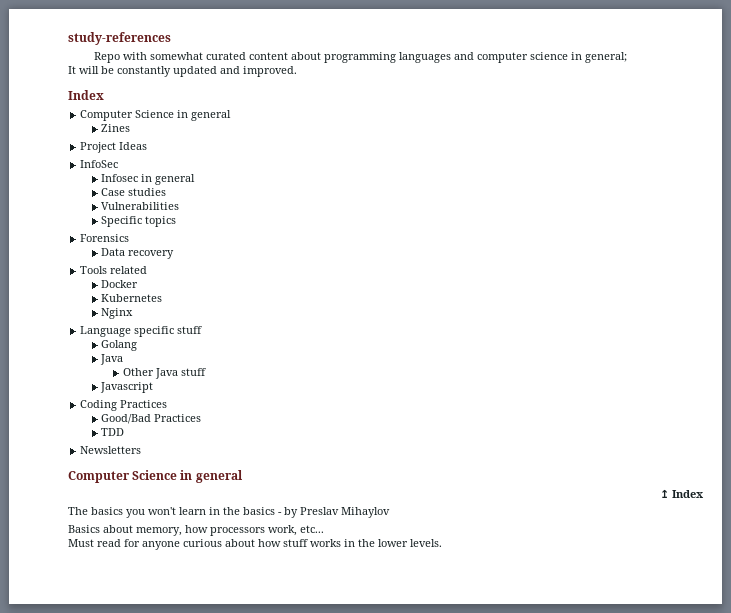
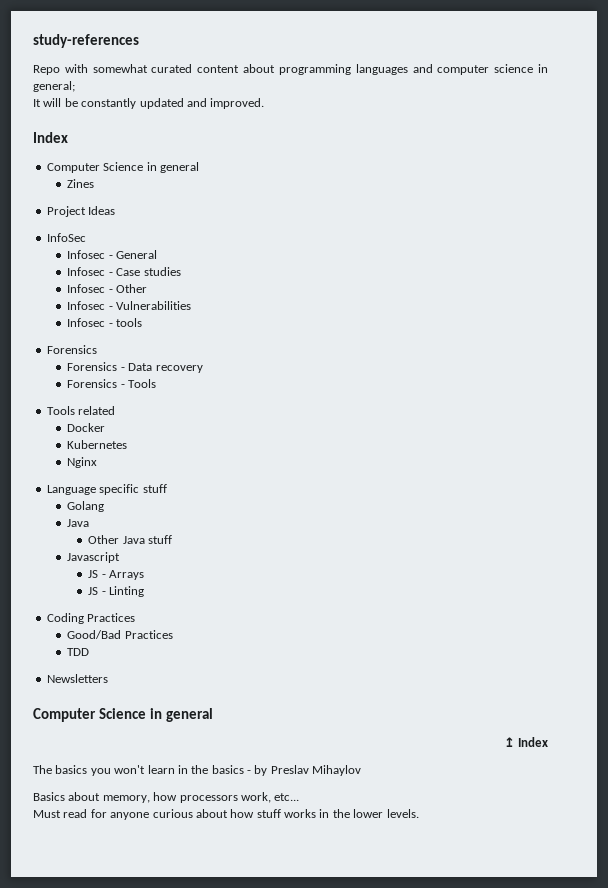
[141,174,196,185] [101,188,167,196] [101,202,180,210] [101,216,177,227] in general // Case studies // Vulnerabilities // Specific topics -> [108,250,158,259] [67,267,181,276] [67,284,148,293] [67,301,192,310] [67,318,143,327] - General // Infosec - Case studies // Infosec - Other // Infosec - Vulnerabilities // Infosec - tools
(130, 238) none -> [67,362,125,371] Forensics -
(175, 254) none -> [67,379,157,388] // Forensics - Tools
(154, 387) none -> [88,570,144,580] [88,586,144,597] // JS - Arrays // JS - Linting

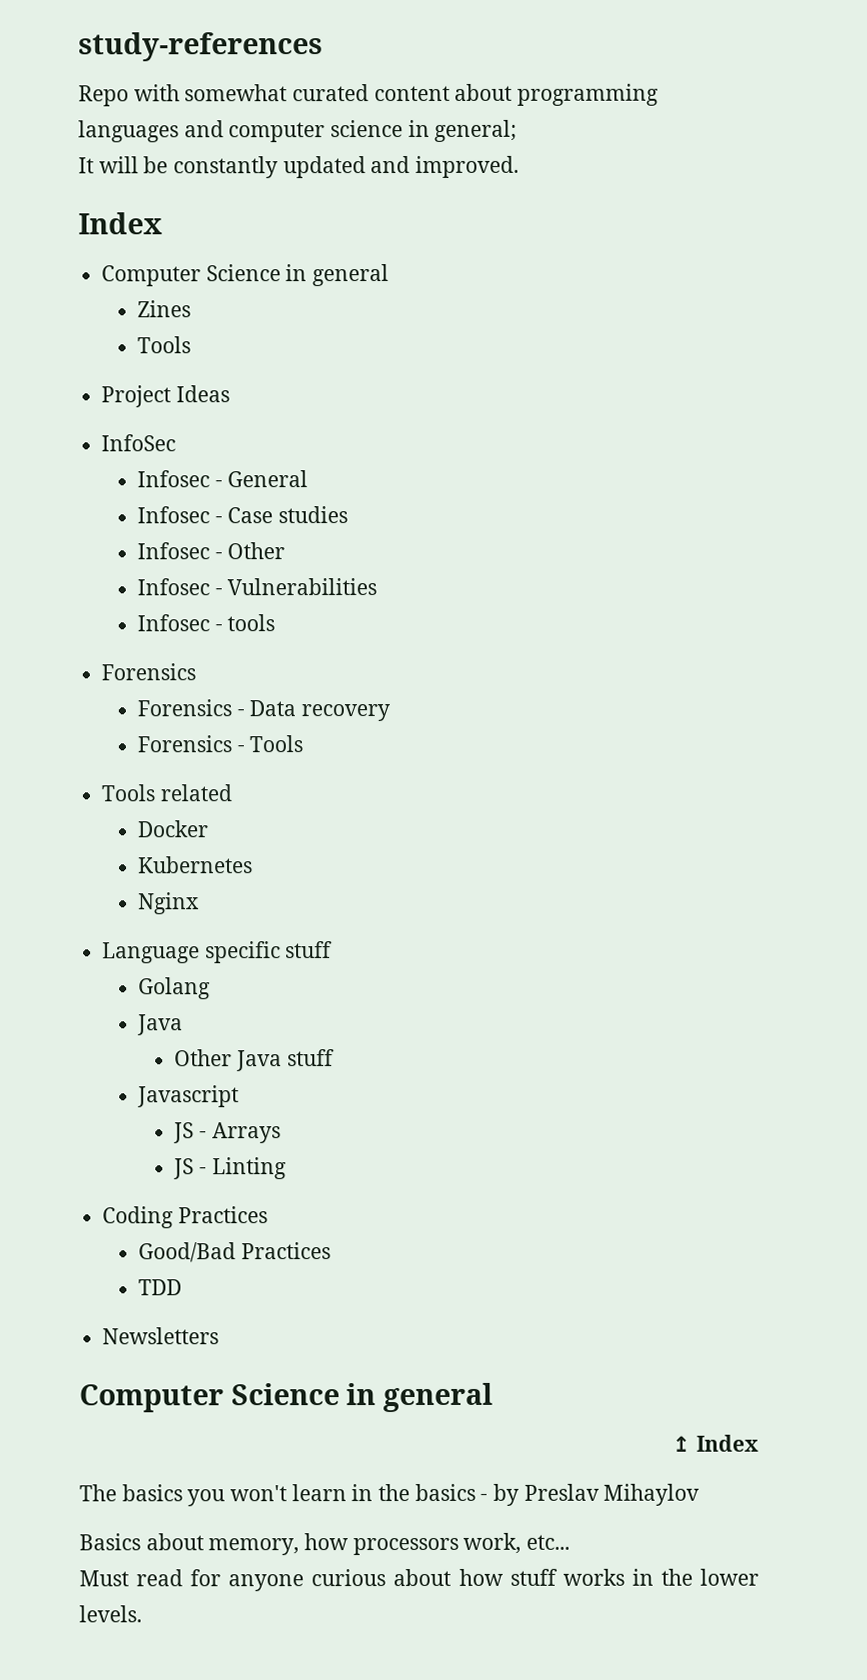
(95, 183) none -> [137,336,192,354] // Tools

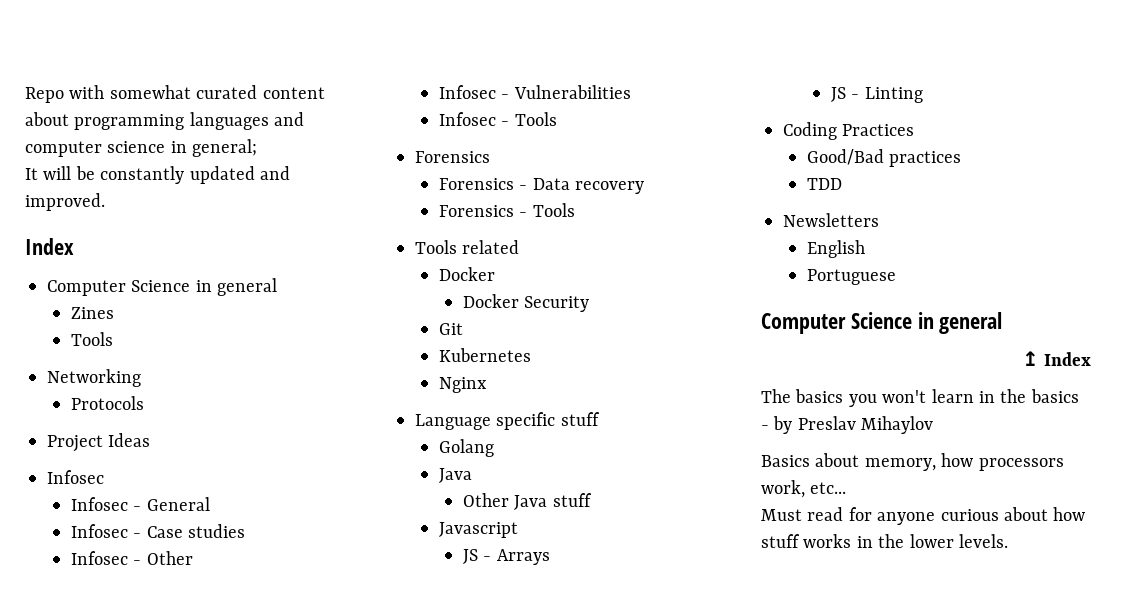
[78,32,323,62] study-references // -> (25, 95) none
(192, 345) none -> [47,369,141,387] [71,396,145,410] // Networking // Protocols
[101,434,177,452] InfoSec -> [47,470,104,484] Infosec
[227,614,276,632] tools -> [514,112,557,126] Tools
(209, 829) none -> [463,294,590,312] [439,323,464,335] // Docker Security // Git
[240,1242,331,1260] Practices -> [889,151,962,167] practices
(220, 1336) none -> [807,240,866,258] [807,269,897,285] // English // Portuguese

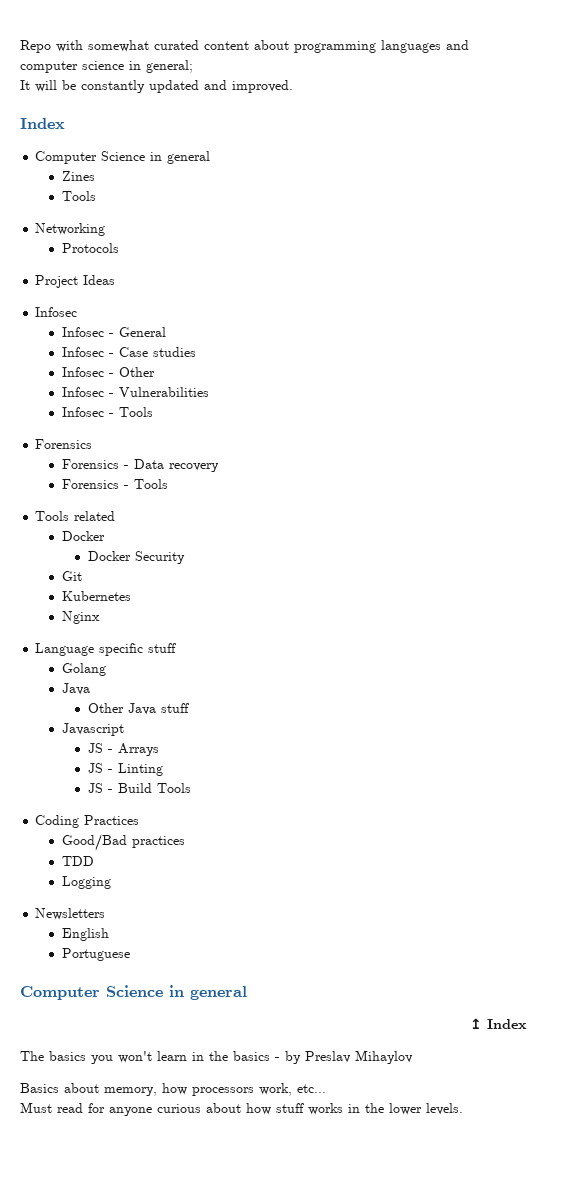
(923, 95) none -> [87,783,191,793] // JS - Build Tools
(843, 184) none -> [61,876,111,889] // Logging

